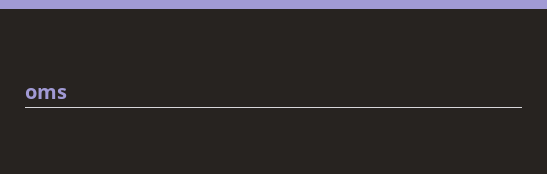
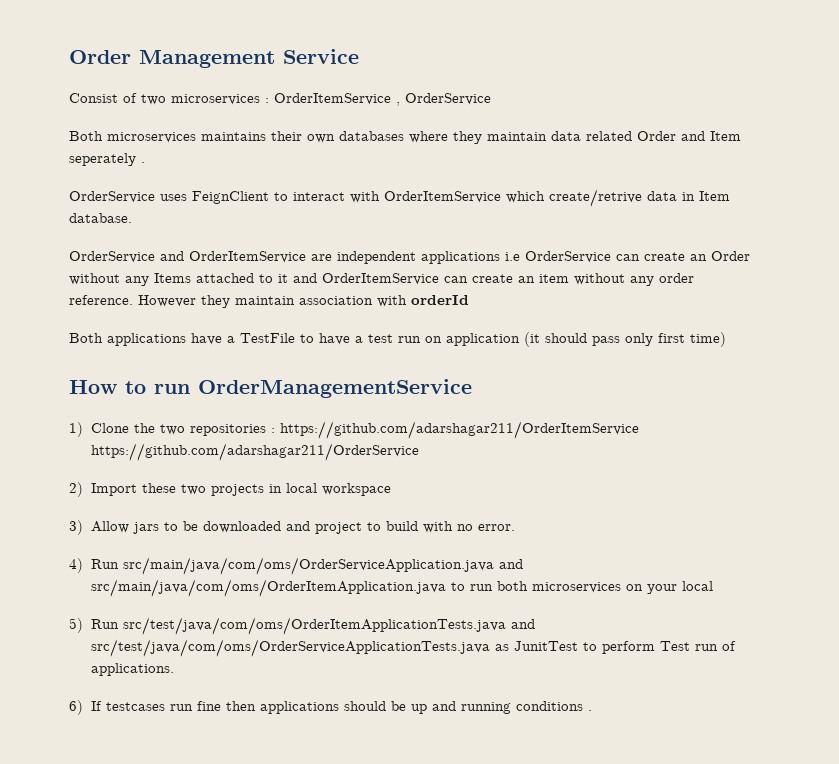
[25,88,67,99] oms -> [69,49,359,68] [69,93,491,106] [69,131,741,144] [69,153,145,166] [69,189,730,207] [69,213,132,223] [69,251,750,264] [69,273,694,286] [69,295,469,308] [69,332,726,347] [69,379,472,398] [69,421,639,439] [90,443,419,461] [69,482,391,497] [69,520,515,535] [69,557,523,575] [90,579,713,597] [69,617,535,635] [90,639,736,657] [90,663,174,676] [69,700,592,715] Order Management Service // Consist of two microservices : OrderItemService , OrderService // Both microservices maintains their own databases where they maintain data related Order and Item seperately . // OrderService uses FeignClient to interact with OrderItemService which create/retrive data in Item database. // OrderService and OrderItemService are independent applications i.e OrderService can create an Order without any Items attached to it and OrderItemService can create an item without any order reference. However they maintain association with orderId // Both applications have a TestFile to have a test run on application (it should pass only first time) // How to run OrderManagementService // 1) Clone the two repositories : https://github.com/adarshagar211/OrderItemService https://github.com/adarshagar211/OrderService // 2) Import these two projects in local workspace // 3) Allow jars to be downloaded and project to build with no error. // 4) Run src/main/java/com/oms/OrderServiceApplication.java and src/main/java/com/oms/OrderItemApplication.java to run both microservices on your local // 5) Run src/test/java/com/oms/OrderItemApplicationTests.java and src/test/java/com/oms/OrderServiceApplicationTests.java as JunitTest to perform Test run of applications. // 6) If testcases run fine then applications should be up and running conditions .

